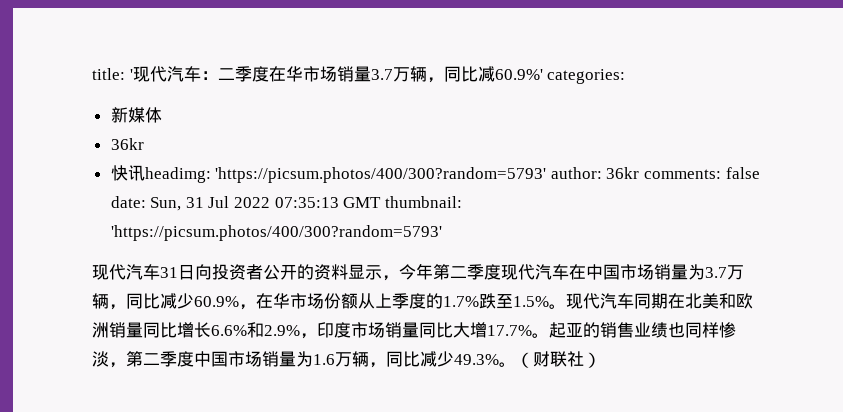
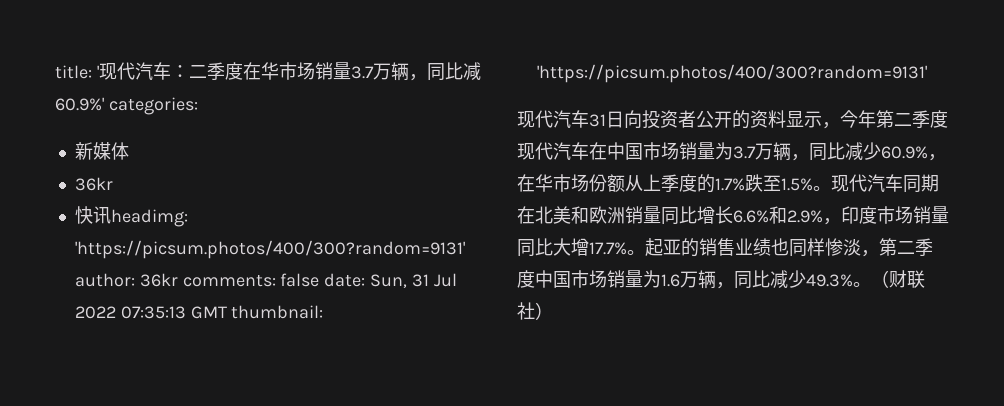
[215,167,547,183] 'https://picsum.photos/400/300?random=5793' -> [74,240,465,259] 'https://picsum.photos/400/300?random=9131'
[110,225,442,241] 'https://picsum.photos/400/300?random=5793' -> [536,64,927,83] 'https://picsum.photos/400/300?random=9131'

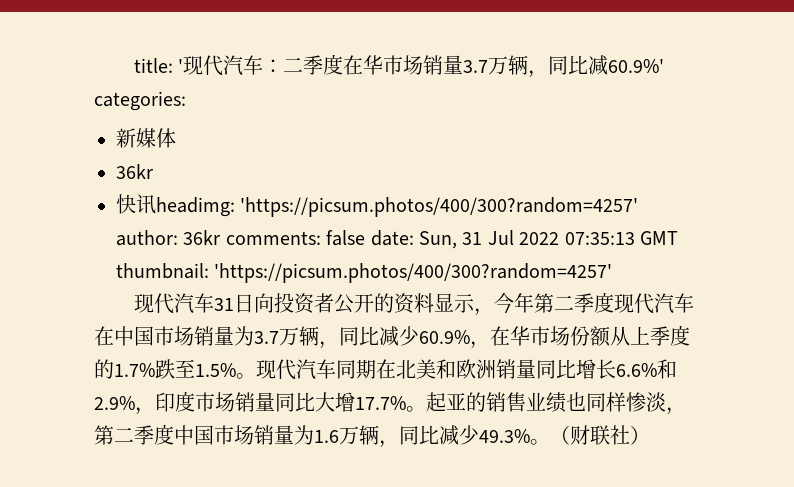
[74,240,465,259] 'https://picsum.photos/400/300?random=9131' -> [240,197,639,217] 'https://picsum.photos/400/300?random=4257'
[536,64,927,83] 'https://picsum.photos/400/300?random=9131' -> [214,263,613,283] 'https://picsum.photos/400/300?random=4257'

